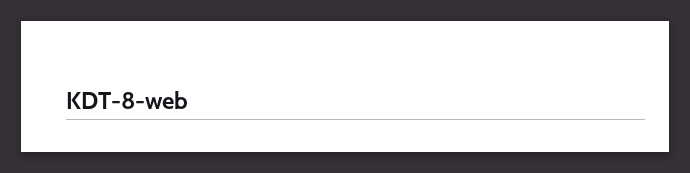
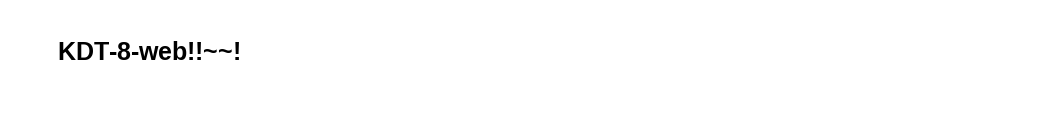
[66,91,188,109] KDT-8-web -> [58,41,241,60] KDT-8-web!!~~!

